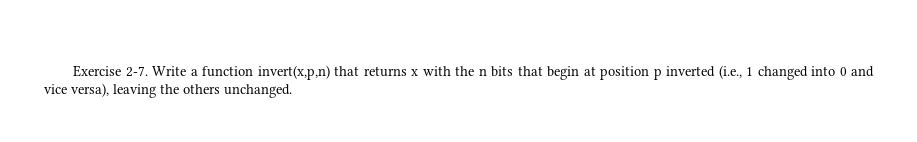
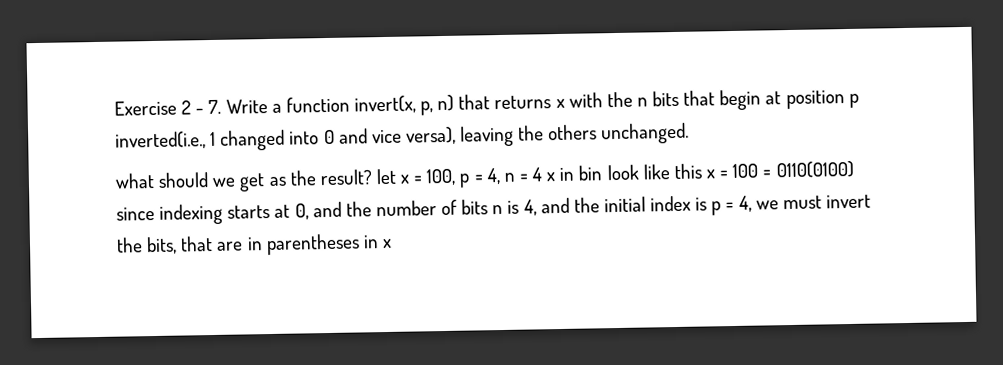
[125,65,330,80] 2-7. Write a function invert(x,p,n) -> [181,94,455,116] 2 - 7. Write a function invert(x, p, n)
[666,65,742,79] inverted (i.e., -> [115,131,206,150] inverted(i.e.,
(292, 91) none -> [115,160,854,192] [116,194,871,225] [116,233,392,256] // what should we get as the result? let x = 100, p = 4, n = 4 x in bin look like this x = 100 = 0110(0100) since indexing starts at 0, and the number of bits n is 4, and the initial index is p = 4, we must invert the bits, that are in parentheses in x

